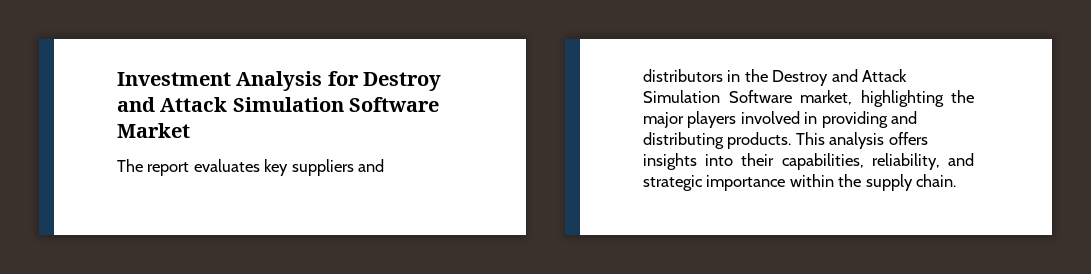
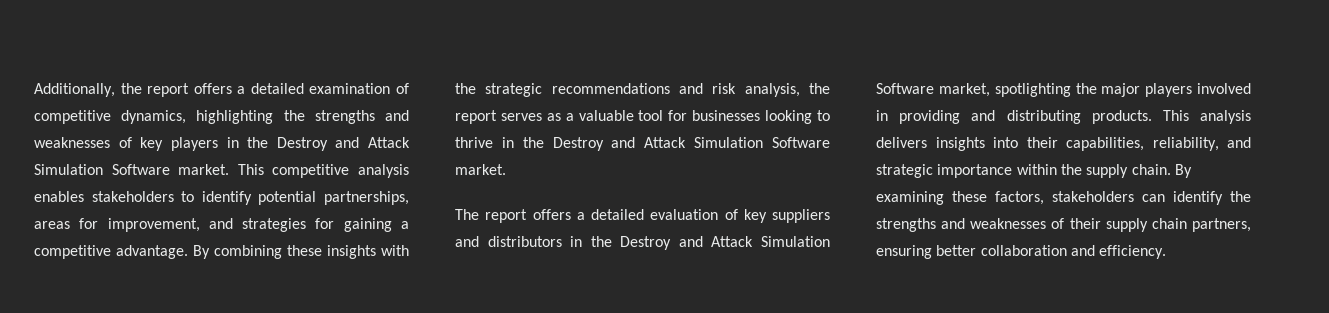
[117,71,442,91] [117,97,440,112] [117,123,190,138] [117,159,260,176] Investment Analysis for Destroy and Attack Simulation Software Market // The report evaluates -> [34,83,409,97] [34,110,409,124] [34,137,410,151] [34,164,409,178] [34,191,409,205] [34,218,409,232] [34,245,409,259] [455,83,830,97] [455,110,830,124] [455,137,830,151] [455,164,506,175] [455,209,738,223] Additionally, the report offers a detailed examination of competitive dynamics, highlighting the strengths and weaknesses of key players in the Destroy and Attack Simulation Software market. This competitive analysis enables stakeholders to identify potential partnerships, areas for improvement, and strategies for gaining a competitive advantage. By combining these insights with the strategic recommendations and risk analysis, the report serves as a valuable tool for businesses looking to thrive in the Destroy and Attack Simulation Software market. // The report offers a detailed evaluation of
[860,90,944,107] highlighting -> [994,83,1071,97] spotlighting
[888,132,928,145] offers -> [876,137,927,148] delivers
(957, 180) none -> [1174,164,1192,178] [876,191,1251,205] [876,218,1251,232] [876,245,1167,259] By examining these factors, stakeholders can identify the strengths and weaknesses of their supply chain partners, ensuring better collaboration and efficiency.

